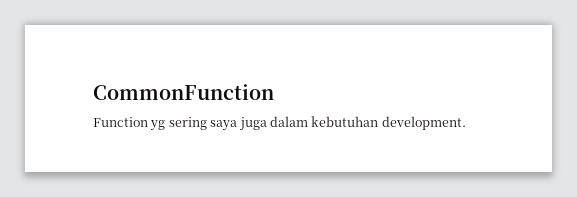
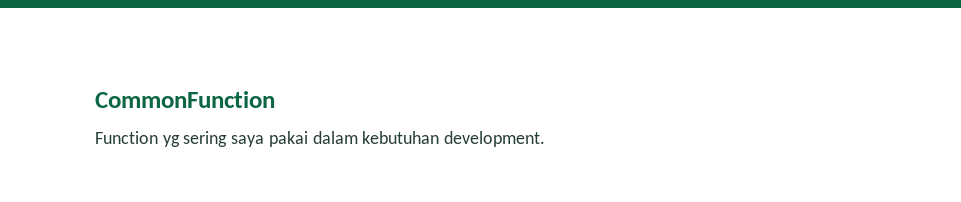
[239,117,267,131] juga -> [268,131,308,147] pakai

